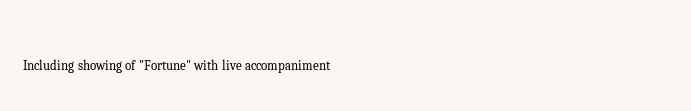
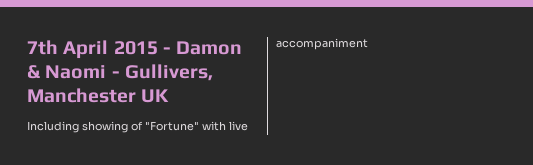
(23, 66) none -> [27,40,243,59] [27,64,213,81] [27,88,170,103] 7th April 2015 - Damon & Naomi - Gullivers, Manchester UK //

